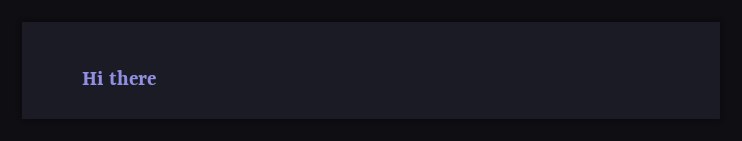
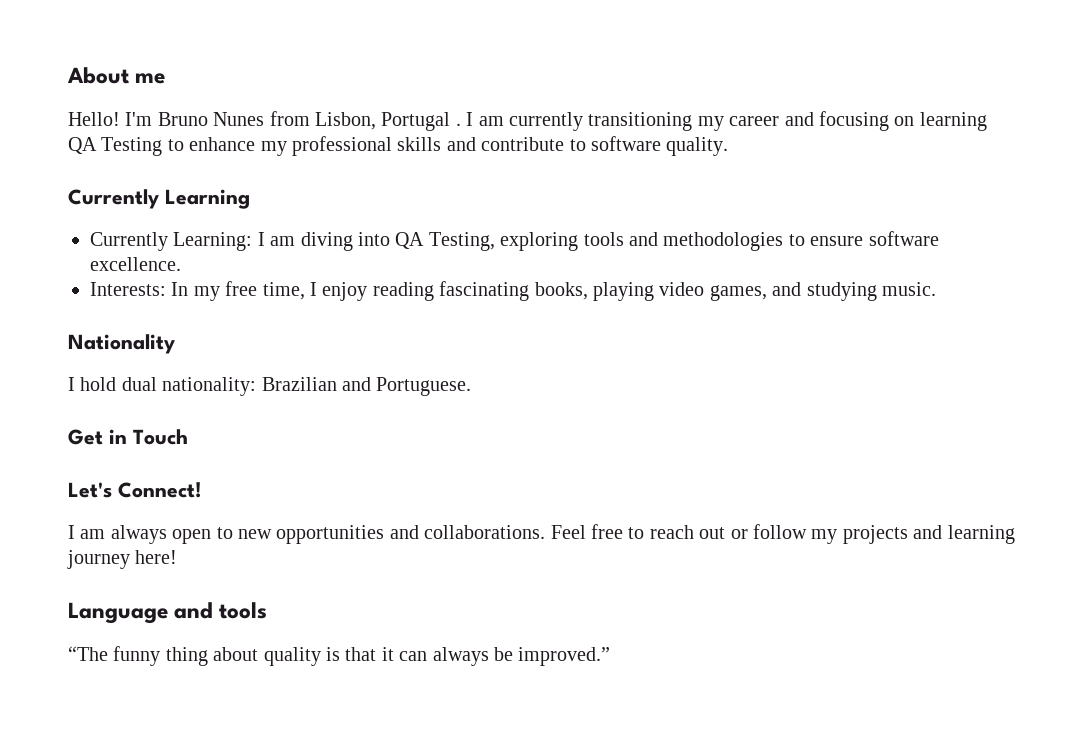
[82,70,156,85] Hi there -> [67,67,166,84] [68,111,987,131] [68,136,729,156] [68,189,250,209] [90,231,939,251] [90,257,181,271] [90,281,936,301] [68,334,175,354] [68,377,472,396] [68,429,188,445] [68,482,202,498] [68,524,1015,544] [67,550,178,569] [68,602,268,624] [68,646,611,666] About me // Hello! I'm Bruno Nunes from Lisbon, Portugal . I am currently transitioning my career and focusing on learning QA Testing to enhance my professional skills and contribute to software quality. // Currently Learning // Currently Learning: I am diving into QA Testing, exploring tools and methodologies to ensure software excellence. // Interests: In my free time, I enjoy reading fascinating books, playing video games, and studying music. // Nationality // I hold dual nationality: Brazilian and Portuguese. // Get in Touch // Let's Connect! // I am always open to new opportunities and collaborations. Feel free to reach out or follow my projects and learning journey here! // Language and tools // “The funny thing about quality is that it can always be improved.”

